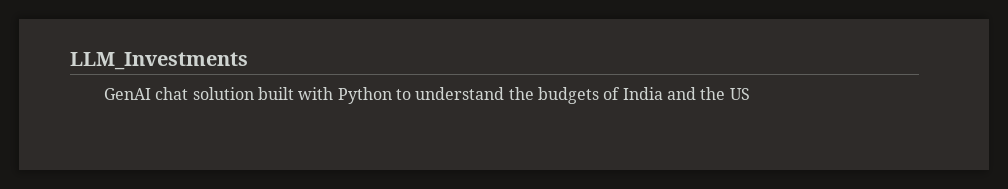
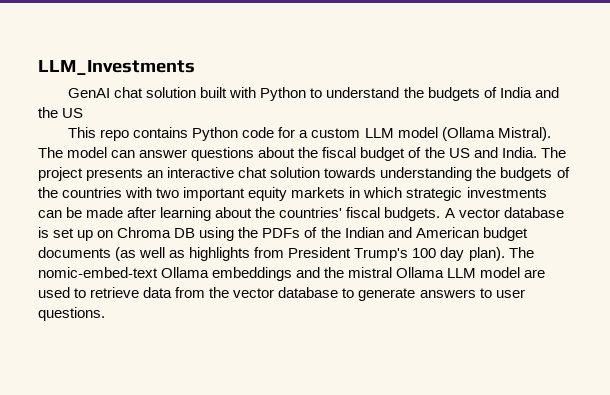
(750, 94) none -> [68,127,551,141] [38,147,566,161] [38,167,570,181] [38,187,547,201] [38,207,564,221] [38,227,528,241] [38,247,534,261] [38,267,546,281] [38,287,525,301] [38,307,105,321] // This repo contains Python code for a custom LLM model (Ollama Mistral). The model can answer questions about the fiscal budget of the US and India. The project presents an interactive chat solution towards understanding the budgets of the countries with two important equity markets in which strategic investments can be made after learning about the countries' fiscal budgets. A vector database is set up on Chroma DB using the PDFs of the Indian and American budget documents (as well as highlights from President Trump's 100 day plan). The nomic-embed-text Ollama embeddings and the mistral Ollama LLM model are used to retrieve data from the vector database to generate answers to user questions.

